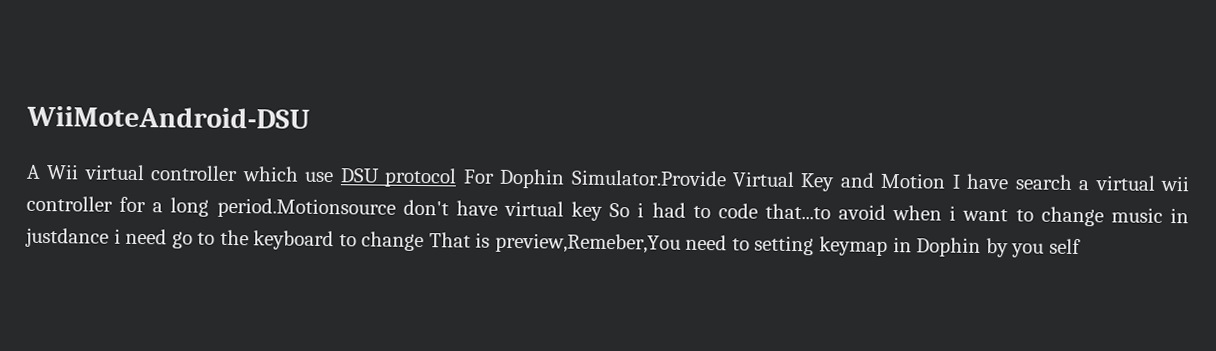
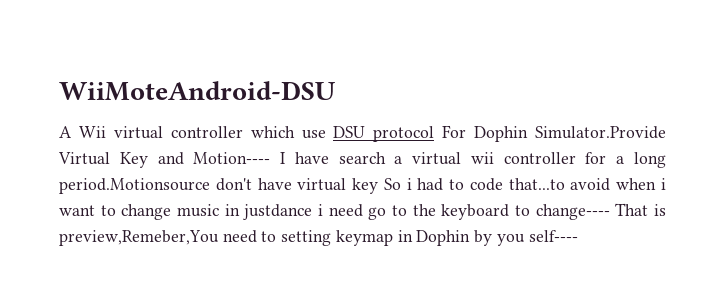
[880,172,947,189] Motion -> [193,152,271,164] Motion----
[361,231,425,252] change -> [535,204,610,220] change----
[1048,238,1081,255] self -> [528,230,578,242] self----

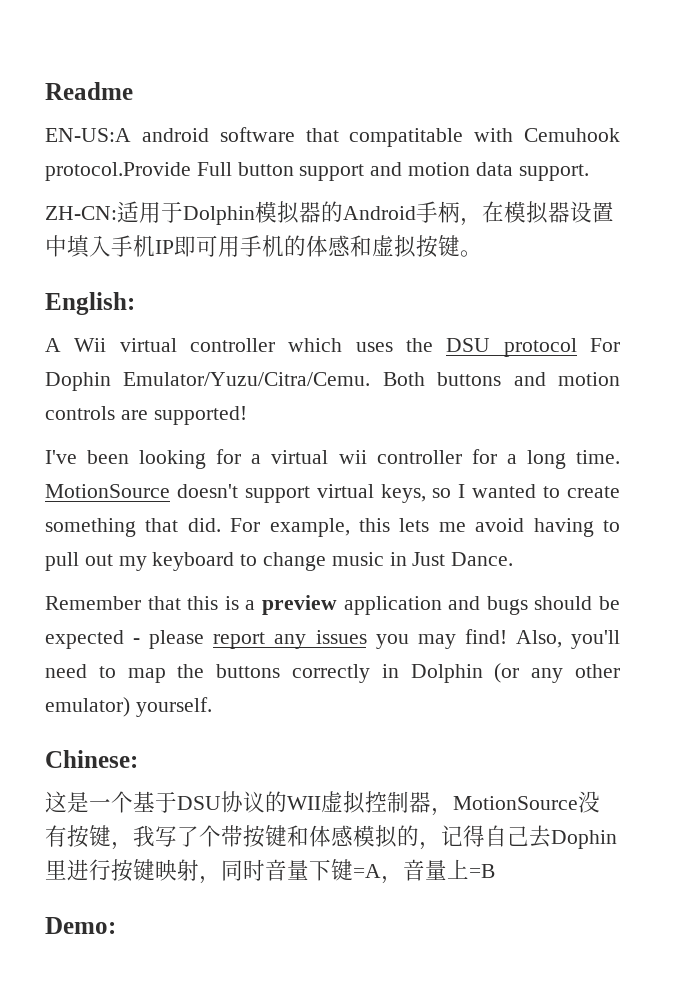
[59,81,336,101] WiiMoteAndroid-DSU -> [45,82,133,100] [45,127,620,147] [45,162,589,181] [45,201,614,226] [45,235,482,258] [45,292,135,315] Readme // EN-US:A android software that compatitable with Cemuhook protocol.Provide Full button support and motion data support. // ZH-CN:适用于Dolphin模拟器的Android手柄，在模拟器设置中填入手机IP即可用手机的体感和虚拟按键。 // English:
[301,130,326,139] use -> [355,338,433,352] uses the
[534,126,666,139] [58,152,386,168] Simulator.Provide Virtual Key and Motion---- I have search -> [123,372,620,386] [45,406,247,425] [45,449,242,469] Emulator/Yuzu/Citra/Cemu. Both buttons and motion controls are supported! // I've been looking for
[59,178,666,194] [59,203,666,220] [59,230,578,246] period.Motionsource don't have virtual key So i had to code that...to avoid when i want to change music in justdance i need go to the keyboard to change---- That is preview,Remeber,You need to setting keymap in Dophin by you self---- -> [575,450,620,464] [45,484,621,503] [45,518,620,537] [45,552,514,571] [45,595,621,615] [45,629,621,649] [45,663,620,683] [45,697,212,717] [45,750,138,768] [45,791,600,816] [45,825,617,850] [45,859,495,884] [45,917,116,934] time. MotionSource doesn't support virtual keys, so I wanted to create something that did. For example, this lets me avoid having to pull out my keyboard to change music in Just Dance. // Remember that this is a preview application and bugs should be expected - please report any issues you may find! Also, you'll need to map the buttons correctly in Dolphin (or any other emulator) yourself. // Chinese: // 这是一个基于DSU协议的WII虚拟控制器，MotionSource没有按键，我写了个带按键和体感模拟的，记得自己去Dophin里进行按键映射，同时音量下键=A，音量上=B // Demo:

